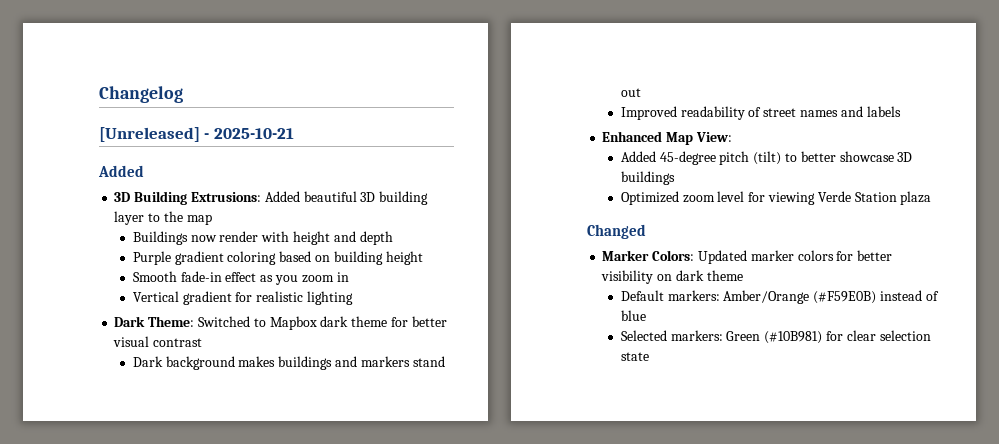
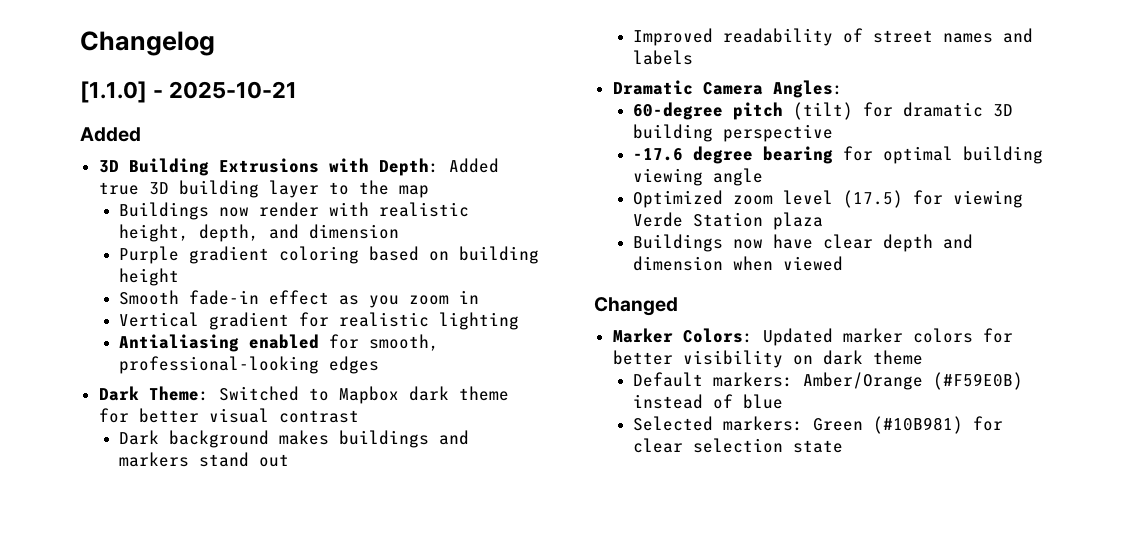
[99,127,200,142] [Unreleased] -> [80,81,147,103] [1.1.0]
[190,191,357,202] Extrusions: Added beautiful -> [218,158,499,176] [98,182,139,195] Extrusions with Depth: Added true
[292,231,393,245] height and depth -> [379,202,470,217] [119,224,400,242] realistic height, depth, and dimension
(353, 298) none -> [119,334,440,352] [119,356,380,374] // Antialiasing enabled for smooth, professional-looking edges
[602,131,732,145] [620,151,913,165] [620,171,675,185] Enhanced Map View: // Added 45-degree pitch (tilt) to better showcase 3D buildings -> [612,80,843,98] [633,102,1014,120] [633,124,834,142] [633,146,1044,164] [633,168,764,186] Dramatic Camera Angles: // 60-degree pitch (tilt) for dramatic 3D building perspective // -17.6 degree bearing for optimal building viewing angle
(745, 196) none -> [843,190,904,208] (17.5)
(932, 198) none -> [633,234,974,252] [633,256,844,271] // Buildings now have clear depth and dimension when viewed

